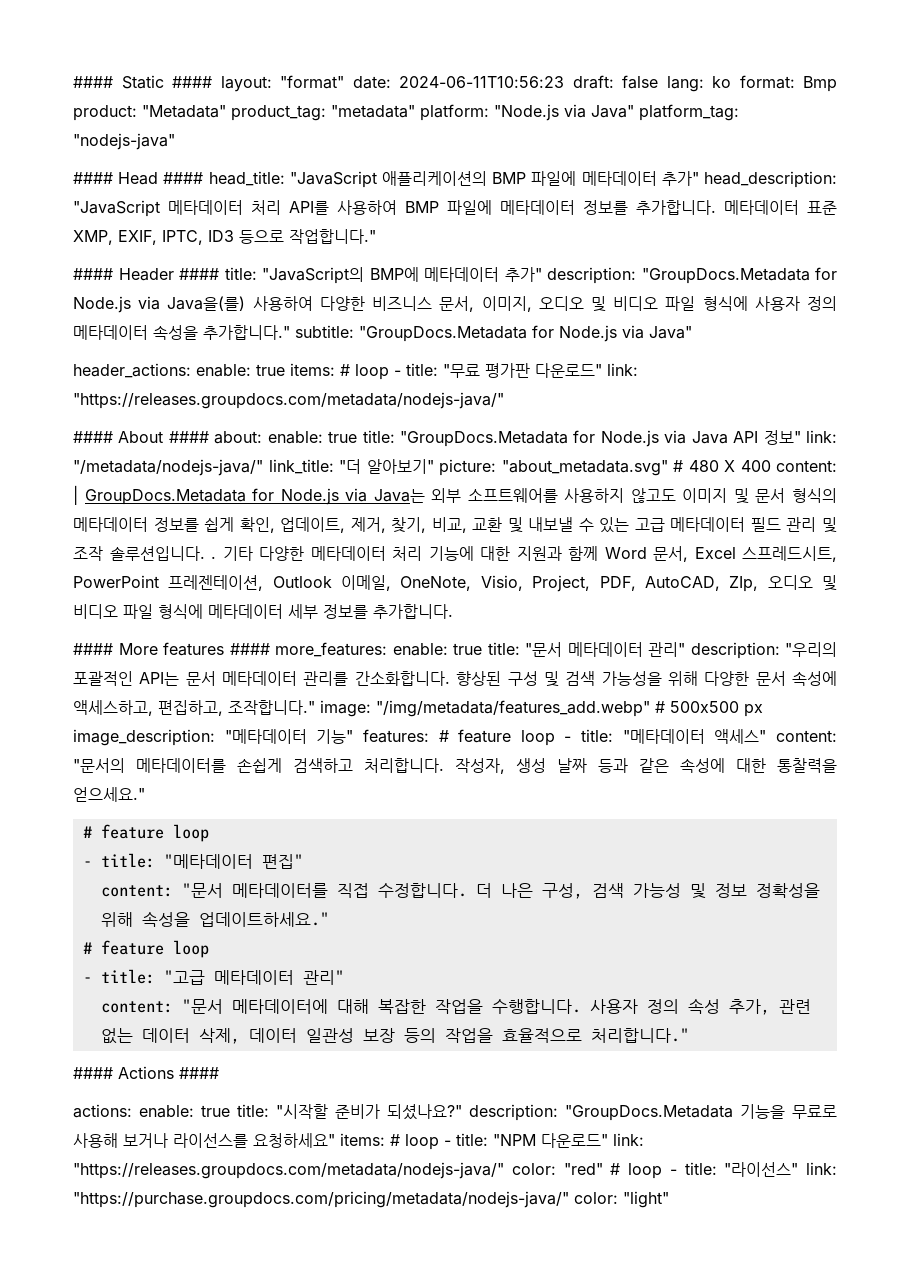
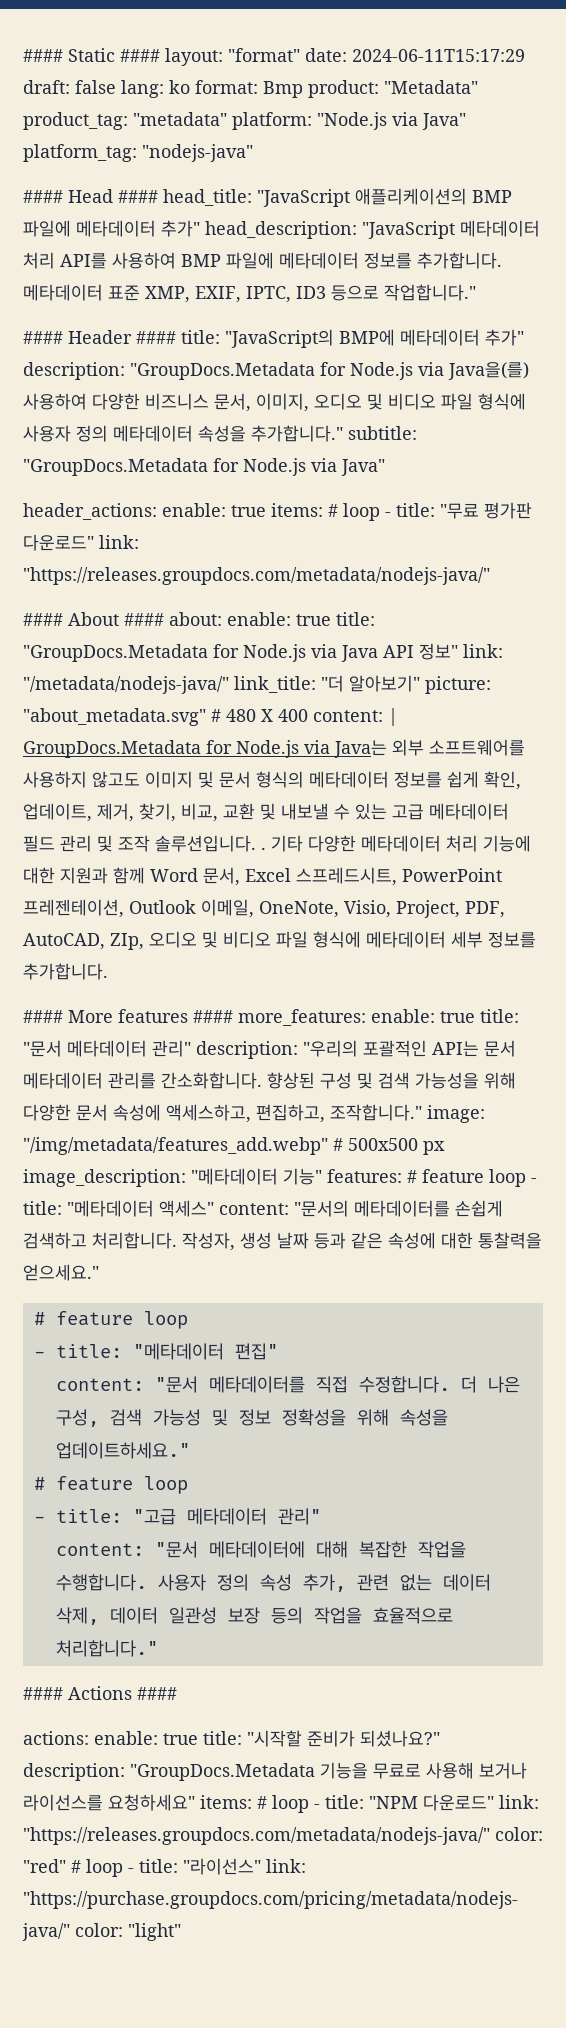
[399,76,564,88] 2024-06-11T10:56:23 -> [352,49,525,62] 2024-06-11T15:17:29

